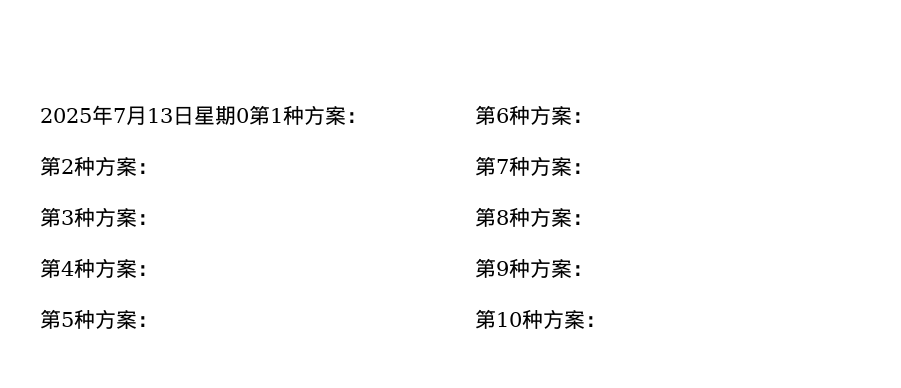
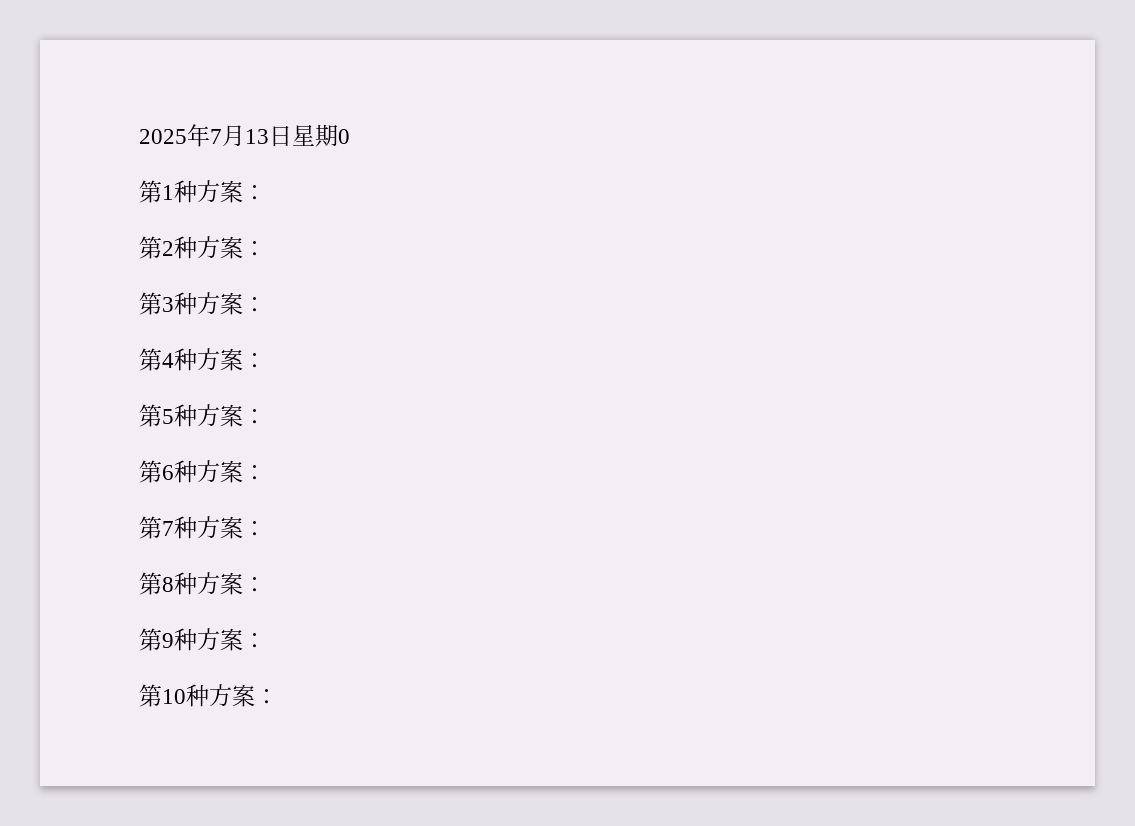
(249, 115) none -> (350, 136) //

